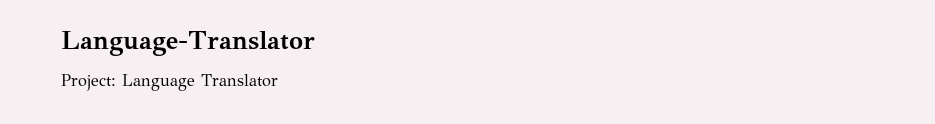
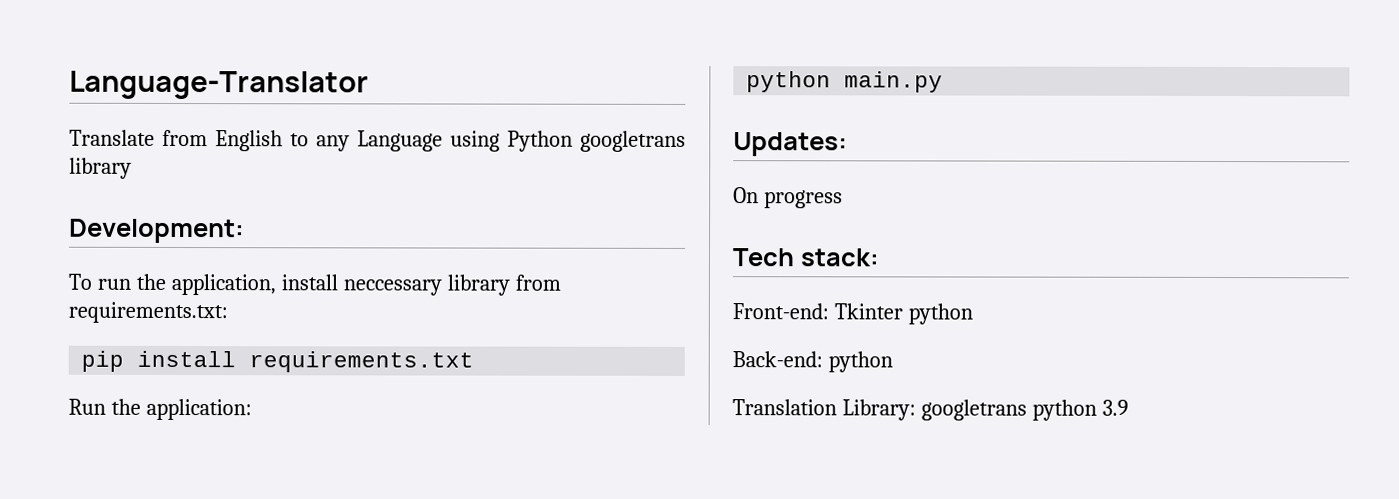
[61,74,278,91] Project: Language Translator -> [69,129,686,152] [69,157,132,179] [69,218,245,244] [68,273,561,296] [68,301,228,324] [81,350,475,373] [68,398,252,421] [746,71,944,93] [733,132,848,157] [733,187,843,209] [732,248,880,267] [732,303,973,325] [732,351,893,373] [732,399,1129,421] Translate from English to any Language using Python googletrans library // Development: // To run the application, install neccessary library from requirements.txt: // pip install requirements.txt // Run the application: // python main.py // Updates: // On progress // Tech stack: // Front-end: Tkinter python // Back-end: python // Translation Library: googletrans python 3.9

